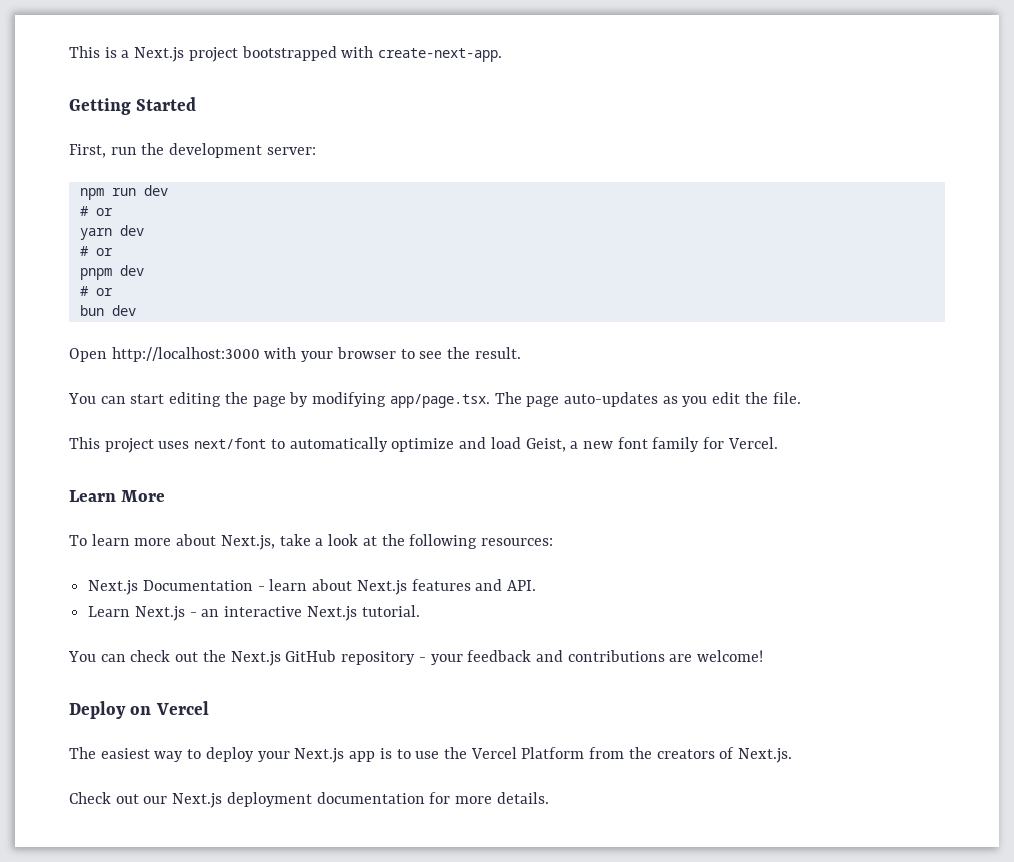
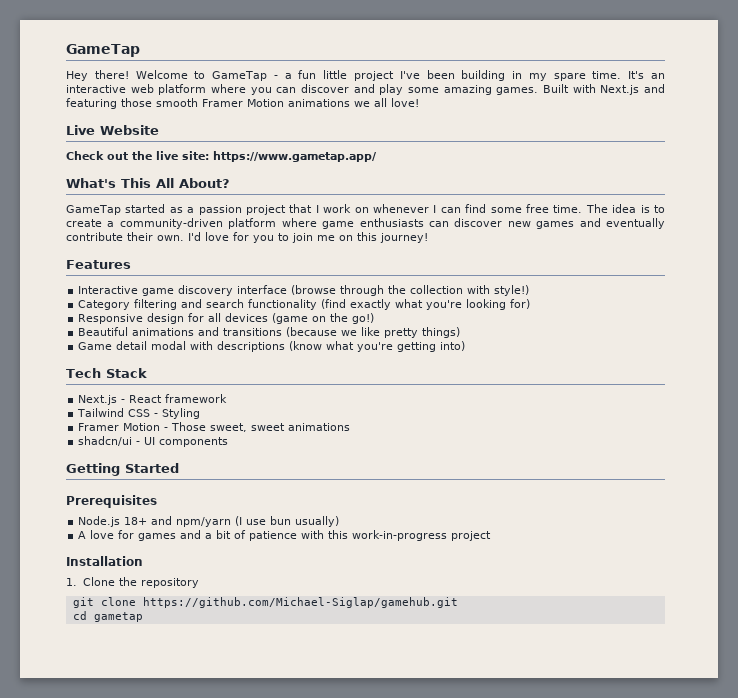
[69,46,503,62] [69,97,197,115] [69,143,316,158] [79,185,168,200] [79,206,113,216] [79,225,144,240] [79,246,113,256] [79,265,144,280] [79,286,113,296] [79,305,136,316] [69,347,521,362] [68,392,801,408] [69,437,778,453] [69,490,166,502] [69,534,553,550] [88,579,537,595] [88,605,420,621] [68,650,764,666] [69,701,209,719] [69,747,793,763] [69,792,549,808] This is a Next.js project bootstrapped with create-next-app. // Getting Started // First, run the development server: // npm run dev // # or // yarn dev // # or // pnpm dev // # or // bun dev // Open http://localhost:3000 with your browser to see the result. // You can start editing the page by modifying app/page.tsx. The page auto-updates as you edit the file. // This project uses next/font to automatically optimize and load Geist, a new font family for Vercel. // Learn More // To learn more about Next.js, take a look at the following resources: // Next.js Documentation - learn about Next.js features and API. // Learn Next.js - an interactive Next.js tutorial. // You can check out the Next.js GitHub repository - your feedback and contributions are welcome! // Deploy on Vercel // The easiest way to deploy your Next.js app is to use the Vercel Platform from the creators of Next.js. // Check out our Next.js deployment documentation for more details. -> [66,44,140,57] [66,70,665,81] [66,84,665,95] [66,98,419,109] [66,125,159,135] [66,151,377,162] [66,178,230,188] [66,204,666,215] [66,218,665,229] [66,232,428,243] [66,260,131,269] [78,285,530,296] [78,299,531,310] [78,313,375,324] [78,327,461,338] [78,341,466,352] [66,368,147,378] [78,394,228,405] [77,408,201,419] [78,422,351,432] [78,436,229,447] [66,463,179,476] [66,495,157,508] [78,516,340,527] [78,530,492,541] [66,556,143,566] [66,577,199,588] [72,597,458,608] [72,611,143,622] GameTap // Hey there! Welcome to GameTap - a fun little project I've been building in my spare time. It's an interactive web platform where you can discover and play some amazing games. Built with Next.js and featuring those smooth Framer Motion animations we all love! // Live Website // Check out the live site: https://www.gametap.app/ // What's This All About? // GameTap started as a passion project that I work on whenever I can find some free time. The idea is to create a community-driven platform where game enthusiasts can discover new games and eventually contribute their own. I'd love for you to join me on this journey! // Features // Interactive game discovery interface (browse through the collection with style!) // Category filtering and search functionality (find exactly what you're looking for) // Responsive design for all devices (game on the go!) // Beautiful animations and transitions (because we like pretty things) // Game detail modal with descriptions (know what you're getting into) // Tech Stack // Next.js - React framework // Tailwind CSS - Styling // Framer Motion - Those sweet, sweet animations // shadcn/ui - UI components // Getting Started // Prerequisites // Node.js 18+ and npm/yarn (I use bun usually) // A love for games and a bit of patience with this work-in-progress project // Installation // 1. Clone the repository // git clone https://github.com/Michael-Siglap/gamehub.git // cd gametap

